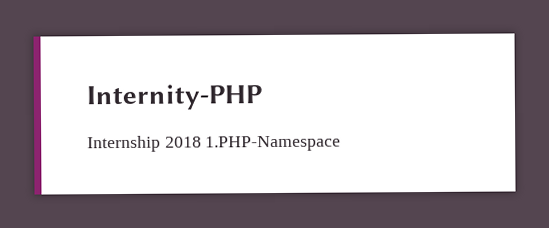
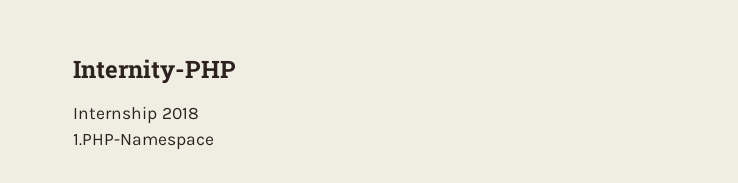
(202, 142) none -> (199, 113) //

